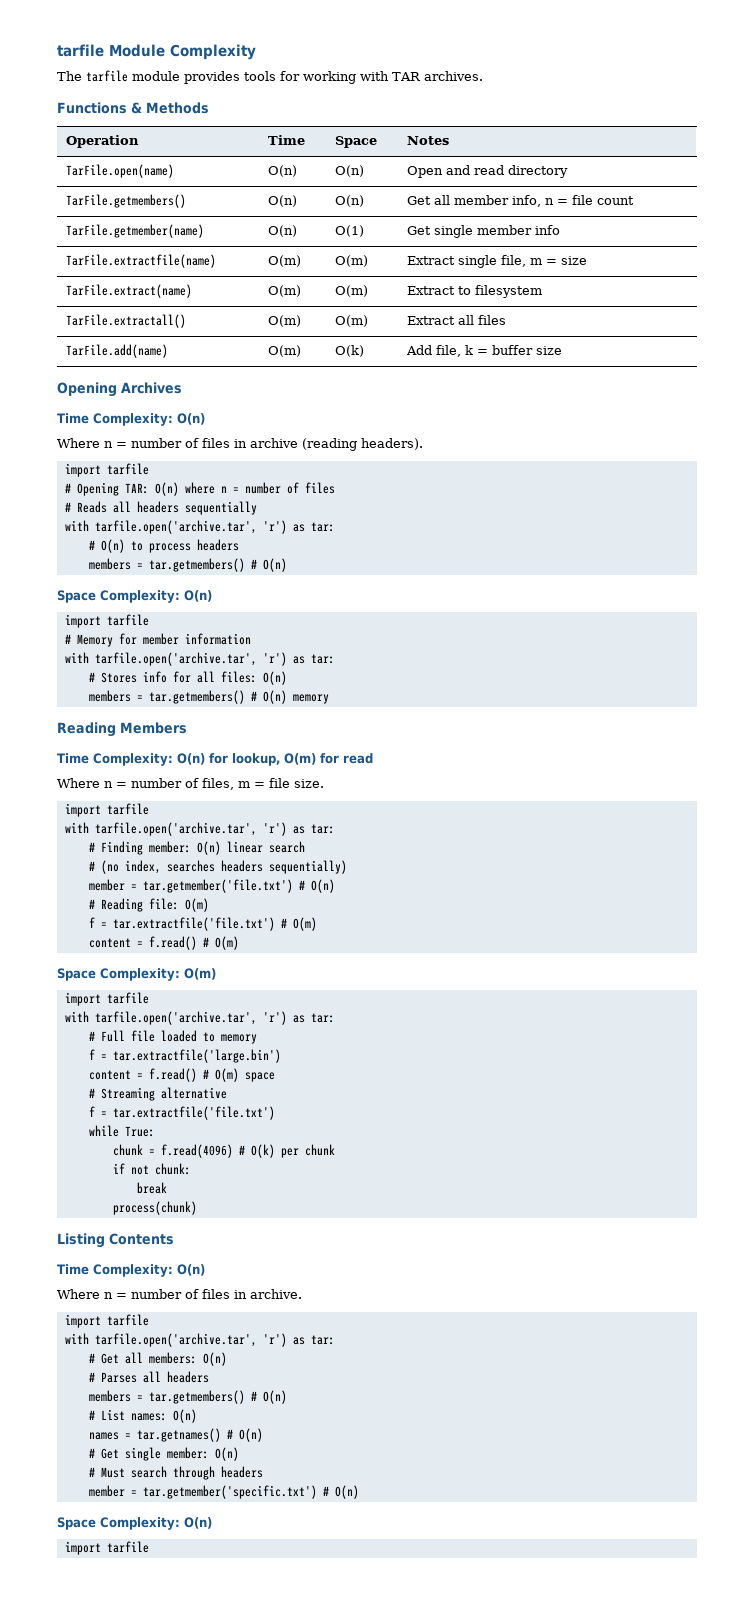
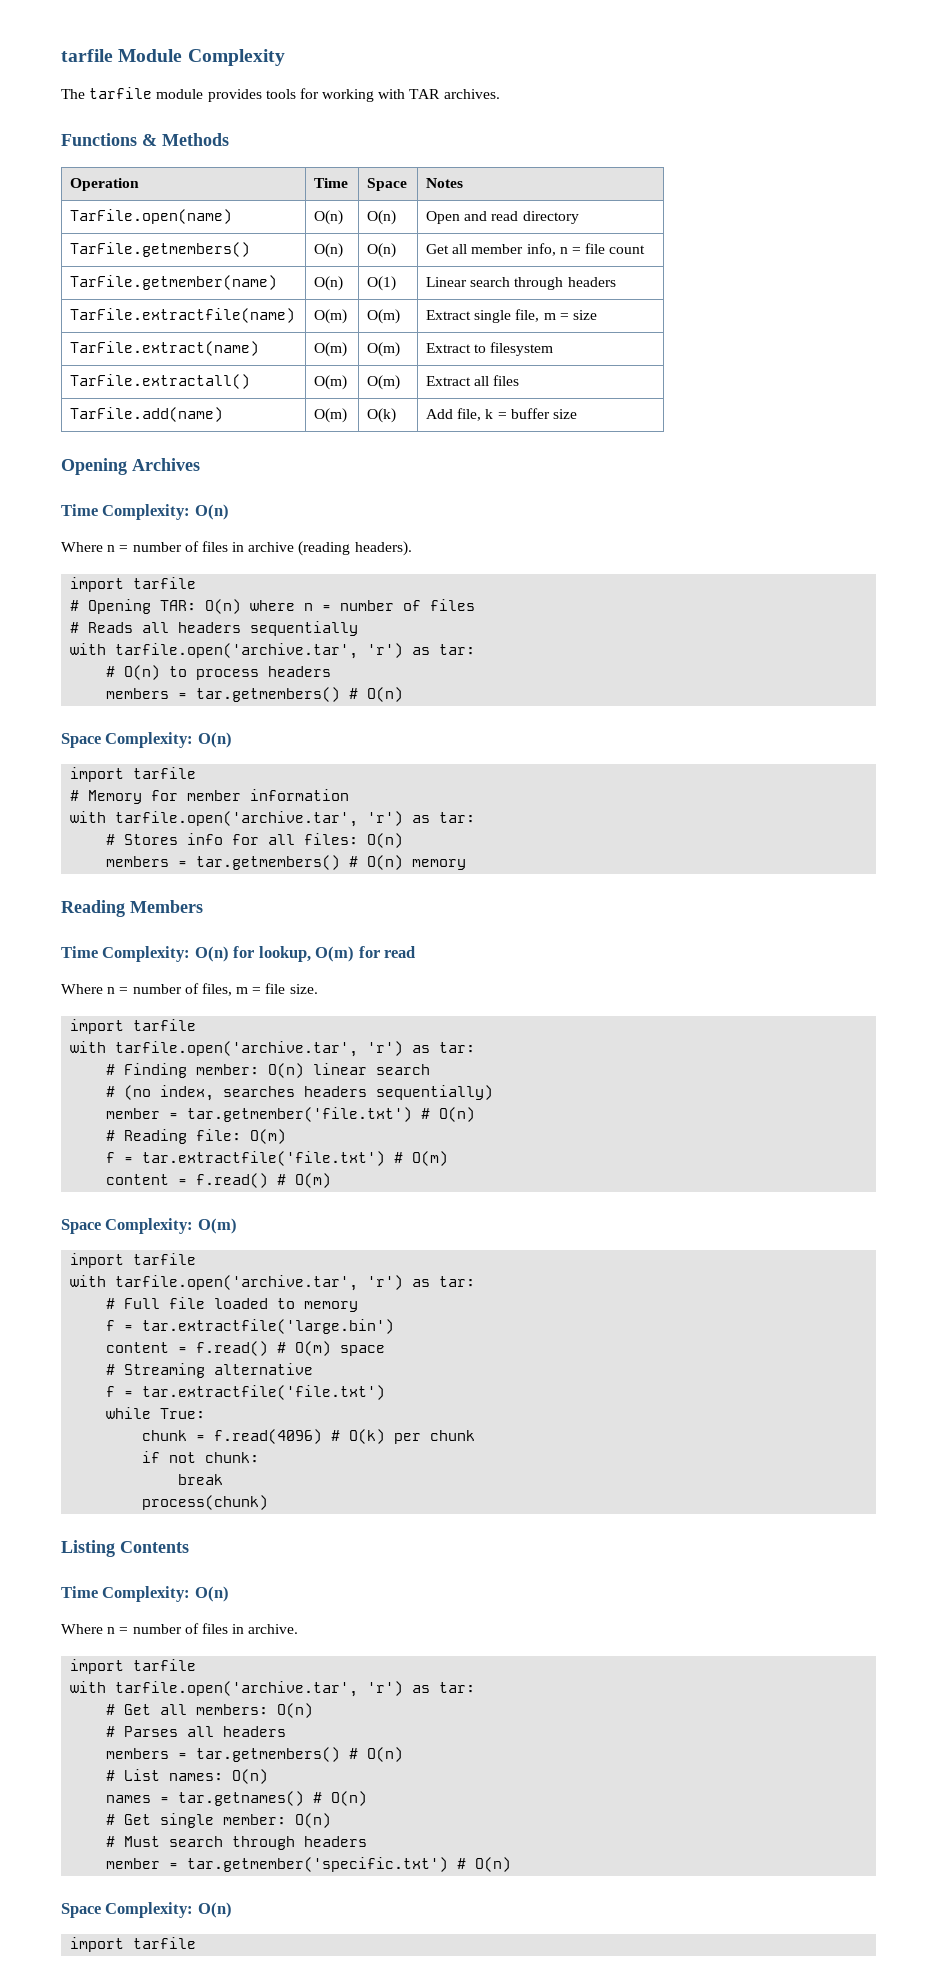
[406,225,560,238] Get single member info -> [426,277,616,290] Linear search through headers

